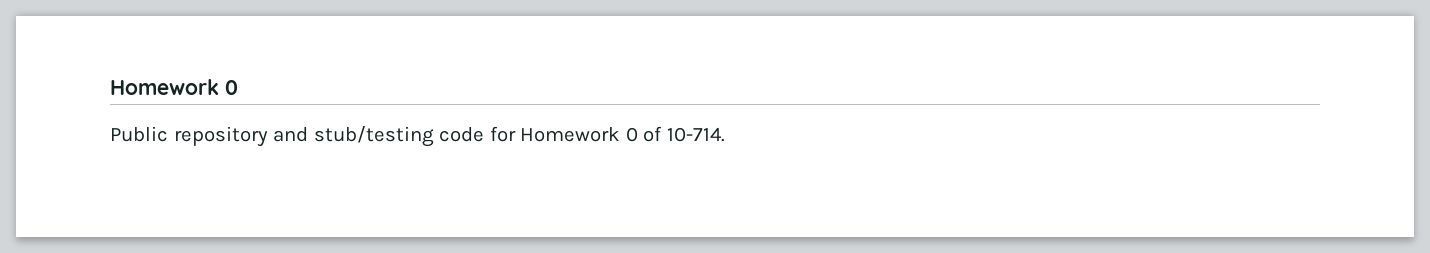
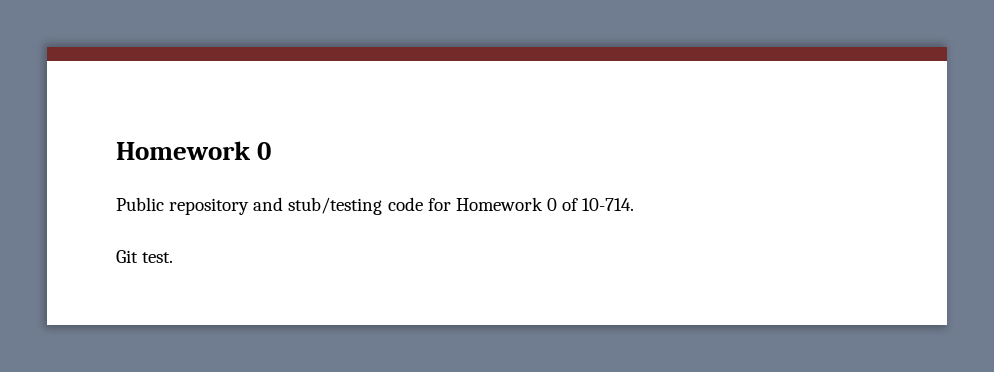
(725, 134) none -> [116,250,174,263] // Git test.

